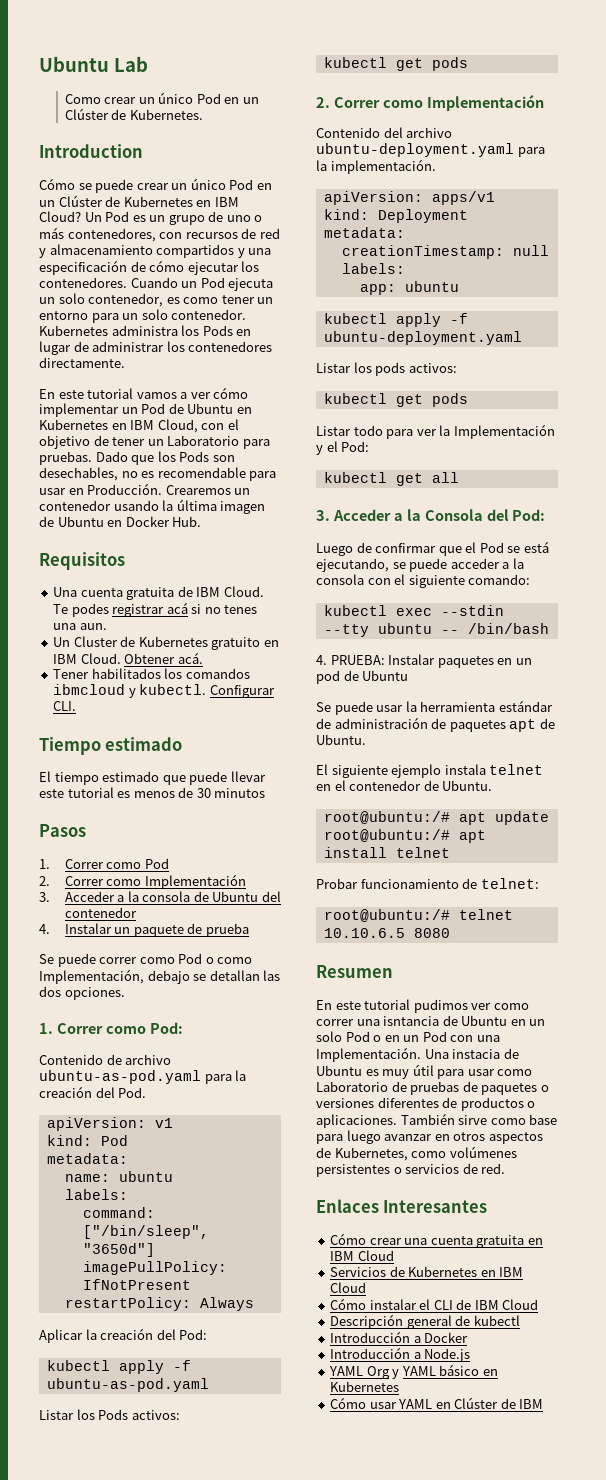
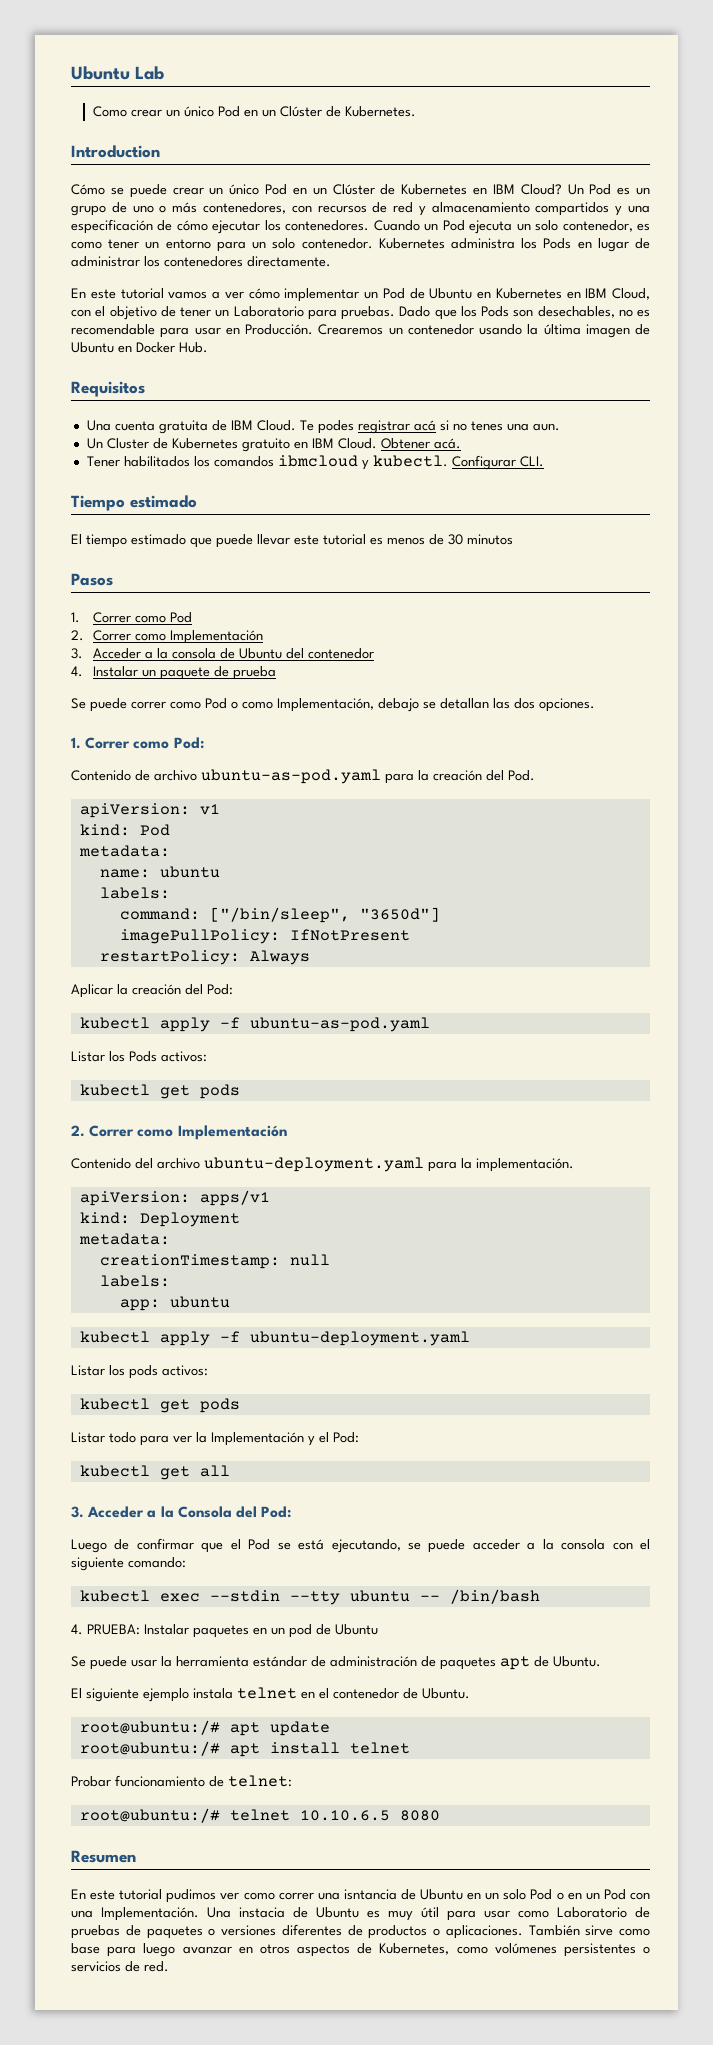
[316,1199,488,1213] [330,1233,543,1248] [330,1250,394,1261] [330,1266,524,1277] [330,1282,367,1293] [330,1298,539,1310] [330,1314,520,1329] [330,1331,469,1343] [330,1347,471,1362] [329,1364,498,1379] [330,1381,400,1392] [330,1397,544,1409] // Enlaces Interesantes // Cómo crear una cuenta gratuita en IBM Cloud // Servicios de Kubernetes en IBM Cloud // Cómo instalar el CLI de IBM Cloud // Descripción general de kubectl // Introducción a Docker // Introducción a Node.js // YAML Org y YAML básico en Kubernetes // Cómo usar YAML en Clúster de IBM -> (169, 1966) none

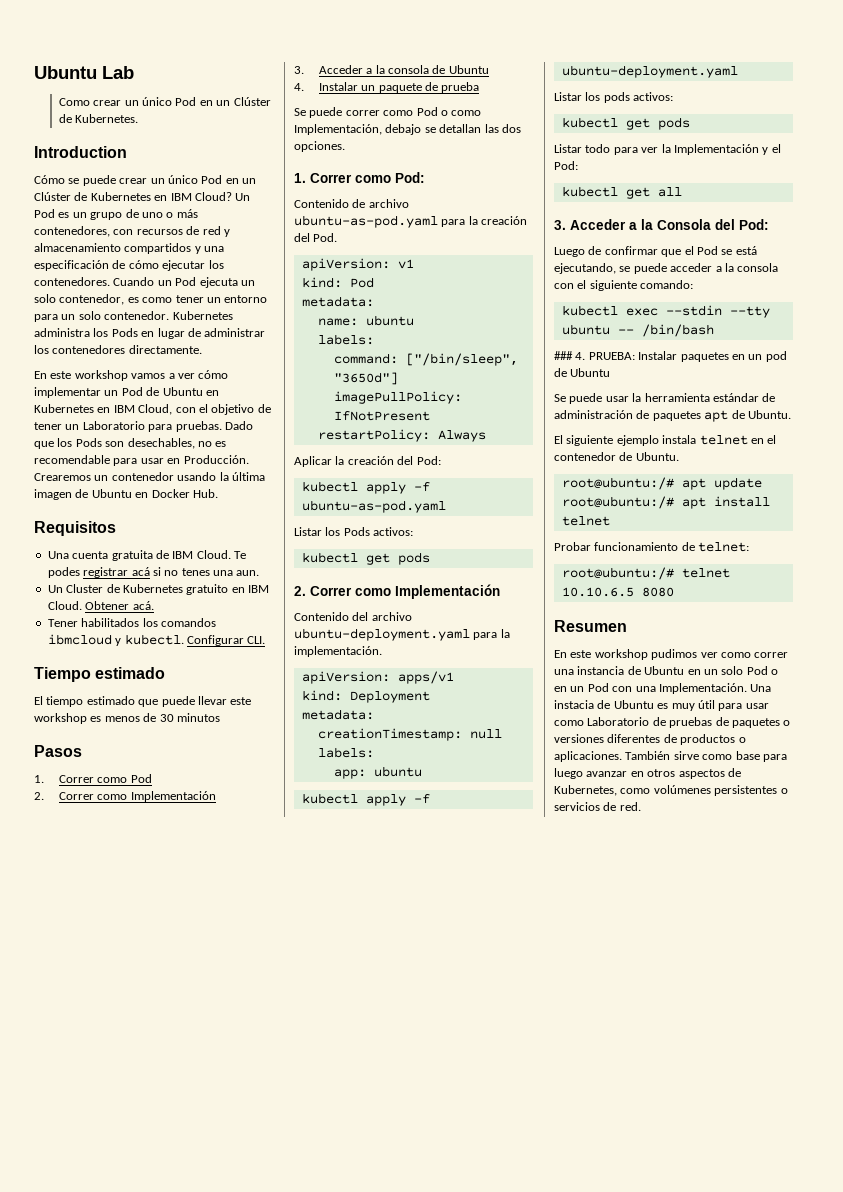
[120,288,164,299] tutorial -> [74,370,128,381] workshop
[323,534,366,545] tutorial -> [34,713,87,724] workshop
[286,648,375,659] del contenedor -> (489, 69) none
(540, 1596) none -> [554,351,573,360] ###
[119,1889,163,1900] tutorial -> [594,649,648,660] workshop
[343,1889,397,1900] isntancia -> [577,666,625,675] instancia

